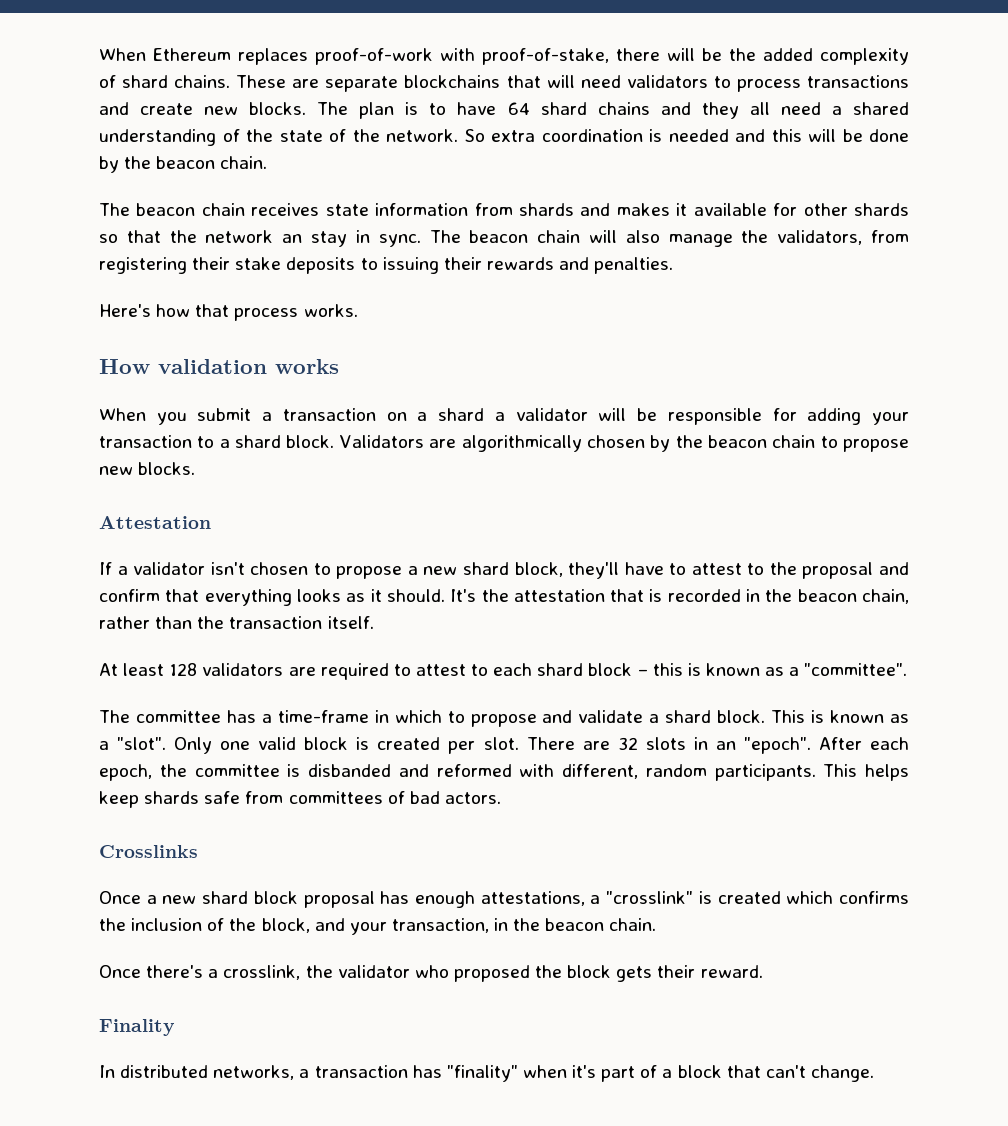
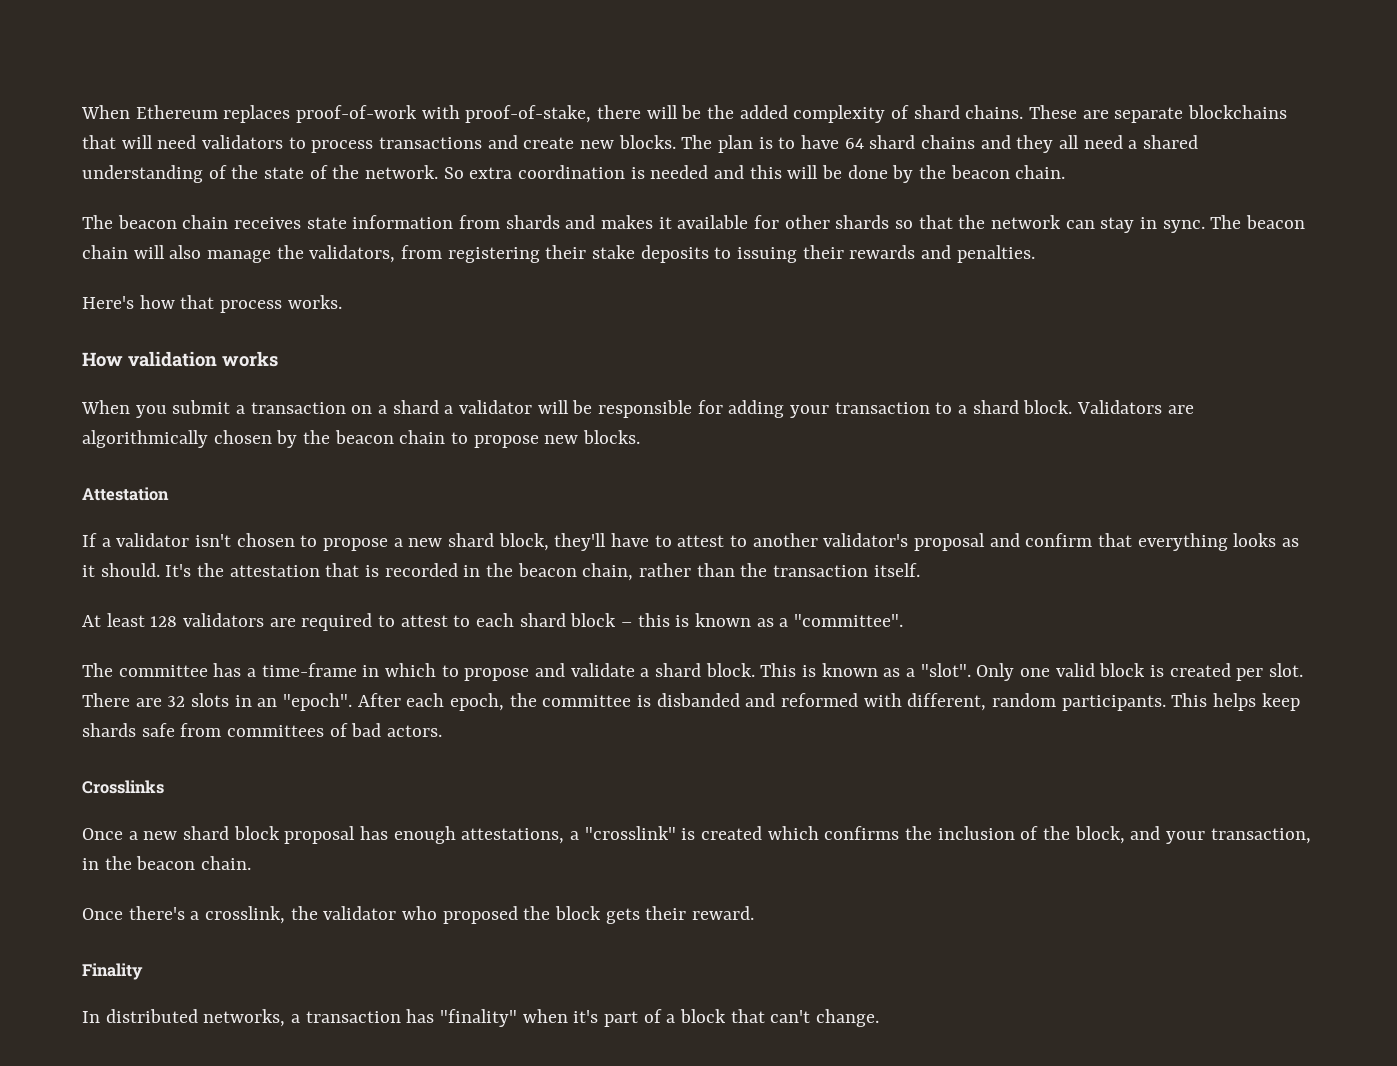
[282,234,303,243] an -> [1065,220,1095,229] can
[769,562,797,575] the -> [752,533,909,547] another validator's

